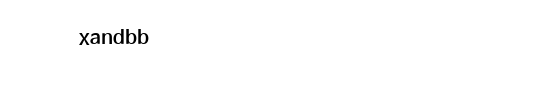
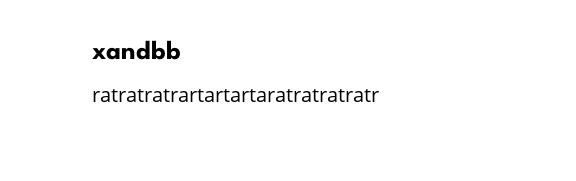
(149, 37) none -> [92,89,379,102] // ratratratrartartartaratratratratr

